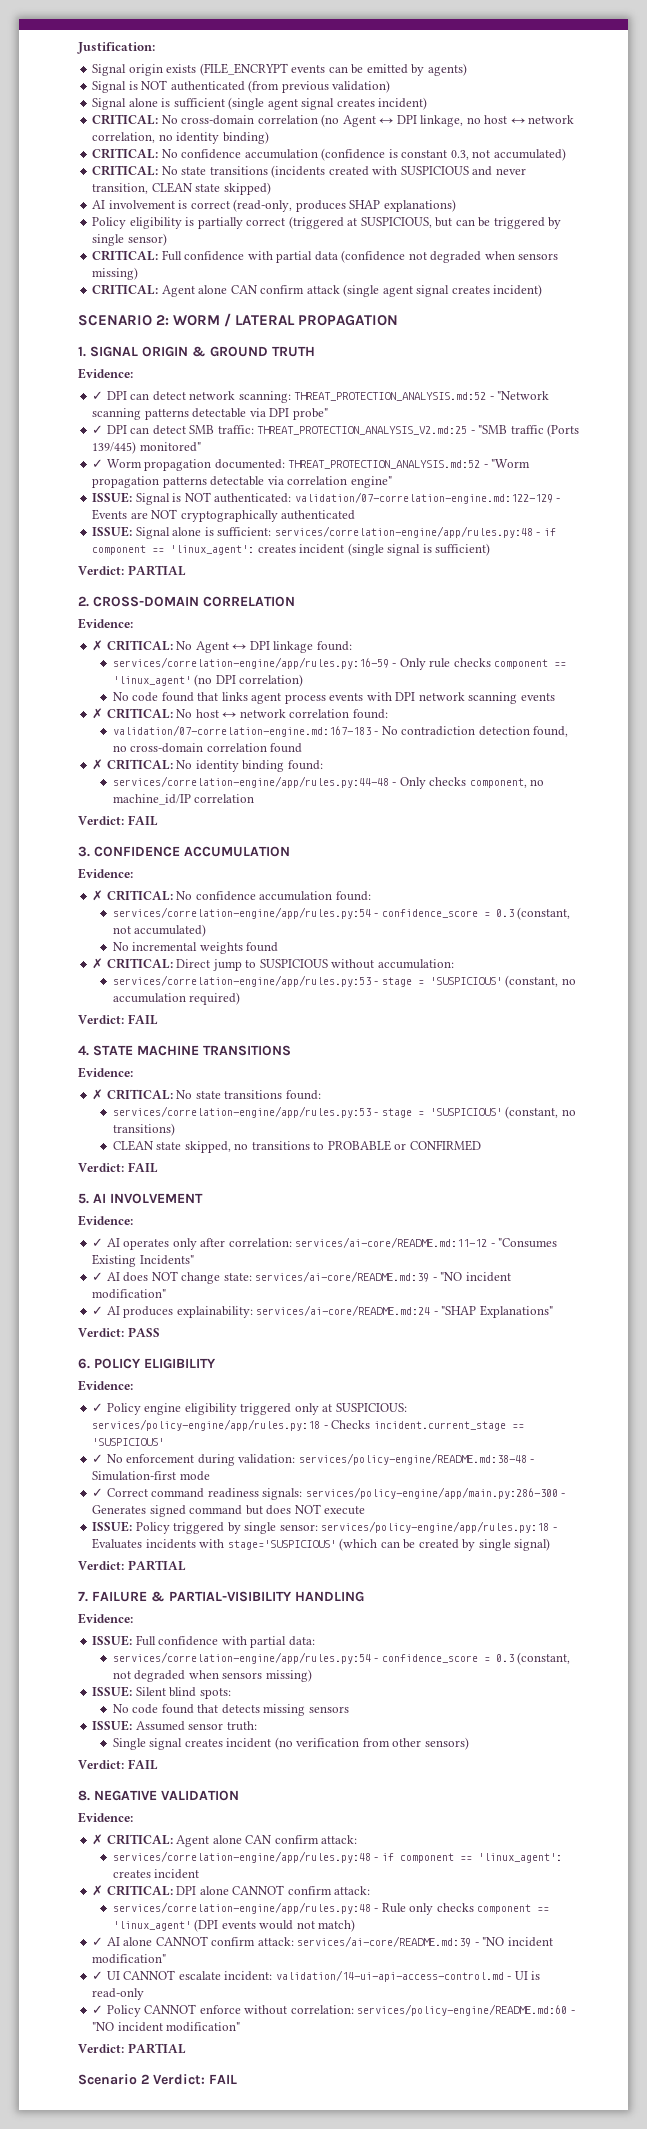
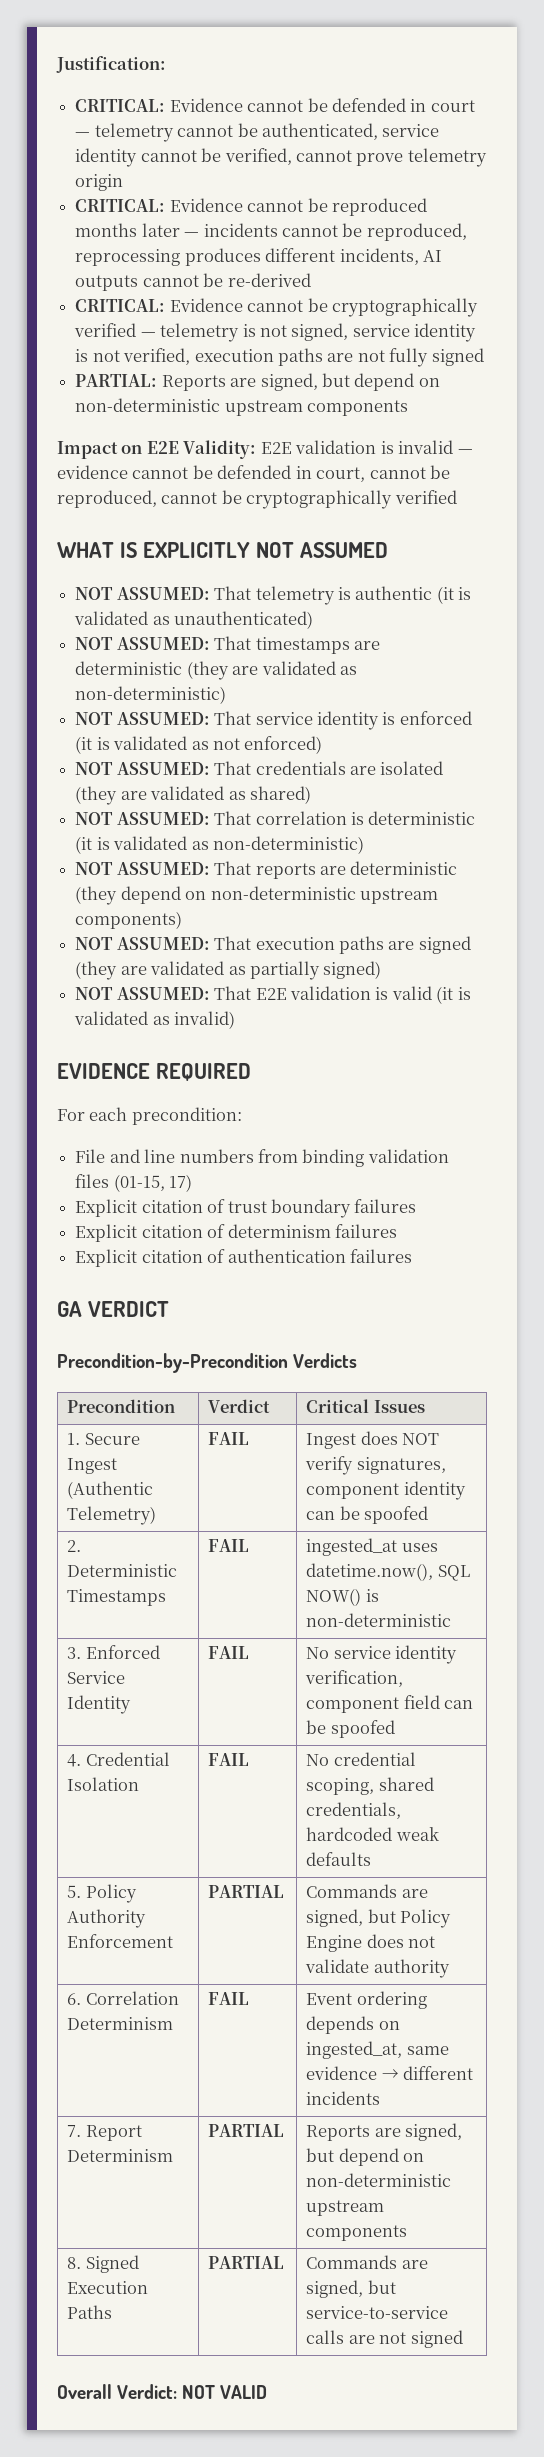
[92,63,467,76] [92,80,391,93] [92,97,428,110] [92,114,575,127] [92,131,269,144] [92,148,566,161] [92,165,526,178] [92,182,271,195] [92,199,456,212] [92,216,562,229] [92,233,167,246] [92,250,559,263] [92,267,139,280] [92,284,543,297] [78,313,399,327] [78,346,315,357] [78,368,133,379] [92,391,550,403] [92,408,328,420] [92,424,580,437] [92,441,201,454] [92,459,531,471] [92,476,392,488] [92,492,561,505] [92,509,356,522] [92,526,556,539] [92,543,491,556] [78,565,186,576] [78,596,295,607] [78,618,133,629] [92,640,352,653] [112,657,567,670] [112,674,304,687] [112,692,555,704] [92,708,388,719] [112,725,569,737] [112,743,303,753] [92,759,323,772] [112,776,545,789] [112,794,255,805] [78,815,158,826] [78,846,290,857] [78,868,133,879] [92,890,371,901] [112,907,571,920] [112,924,207,937] [112,942,279,954] [92,958,454,971] [112,975,576,988] [112,992,241,1005] [78,1014,158,1025] [78,1045,291,1056] [78,1067,133,1078] [92,1089,321,1100] [112,1106,576,1119] [112,1123,175,1136] [112,1140,481,1153] [78,1162,158,1173] [78,1193,203,1204] [78,1215,133,1226] [92,1237,558,1250] [92,1254,194,1267] [92,1271,511,1284] [92,1289,167,1299] [92,1305,553,1318] [78,1327,160,1337] [78,1358,216,1369] [78,1380,133,1391] [92,1403,407,1415] [92,1419,524,1431] [92,1438,165,1446] [92,1453,535,1466] [92,1471,210,1481] [92,1487,566,1500] [92,1504,366,1517] [92,1521,557,1534] [92,1538,551,1551] [78,1560,186,1571] [78,1591,364,1602] [78,1613,133,1624] [92,1635,315,1648] [112,1652,571,1665] [112,1669,312,1682] [92,1686,231,1699] [112,1704,349,1716] [92,1720,257,1731] [112,1737,469,1750] [78,1759,158,1770] [78,1790,239,1801] [78,1812,133,1823] [92,1834,358,1847] [112,1851,562,1863] [112,1869,200,1879] [92,1885,371,1896] [112,1902,550,1915] [112,1919,356,1932] [92,1936,553,1947] [92,1954,167,1964] [92,1970,541,1982] [92,1988,145,2000] [92,2004,575,2017] [92,2022,241,2032] [78,2043,186,2054] [78,2074,237,2085] Signal origin exists (FILE_ENCRYPT events can be emitted by agents) // Signal is NOT authenticated (from previous validation) // Signal alone is sufficient (single agent signal creates incident) // CRITICAL: No cross-domain correlation (no Agent ↔ DPI linkage, no host ↔ network correlation, no identity binding) // CRITICAL: No confidence accumulation (confidence is constant 0.3, not accumulated) // CRITICAL: No state transitions (incidents created with SUSPICIOUS and never transition, CLEAN state skipped) // AI involvement is correct (read-only, produces SHAP explanations) // Policy eligibility is partially correct (triggered at SUSPICIOUS, but can be triggered by single sensor) // CRITICAL: Full confidence with partial data (confidence not degraded when sensors missing) // CRITICAL: Agent alone CAN confirm attack (single agent signal creates incident) // SCENARIO 2: WORM / LATERAL PROPAGATION // 1. SIGNAL ORIGIN & GROUND TRUTH // Evidence: // ✓ DPI can detect network scanning: THREAT_PROTECTION_ANALYSIS.md:52 - "Network scanning patterns detectable via DPI probe" // ✓ DPI can detect SMB traffic: THREAT_PROTECTION_ANALYSIS_V2.md:25 - "SMB traffic (Ports 139/445) monitored" // ✓ Worm propagation documented: THREAT_PROTECTION_ANALYSIS.md:52 - "Worm propagation patterns detectable via correlation engine" // ISSUE: Signal is NOT authenticated: validation/07-correlation-engine.md:122-129 - Events are NOT cryptographically authenticated // ISSUE: Signal alone is sufficient: services/correlation-engine/app/rules.py:48 - if component == 'linux_agent': creates incident (single signal is sufficient) // Verdict: PARTIAL // 2. CROSS-DOMAIN CORRELATION // Evidence: // ✗ CRITICAL: No Agent ↔ DPI linkage found: // services/correlation-engine/app/rules.py:16-59 - Only rule checks component == 'linux_agent' (no DPI correlation) // No code found that links agent process events with DPI network scanning events // ✗ CRITICAL: No host ↔ network correlation found: // validation/07-correlation-engine.md:167-183 - No contradiction detection found, no cross-domain correlation found // ✗ CRITICAL: No identity binding found: // services/correlation-engine/app/rules.py:44-48 - Only checks component, no machine_id/IP correlation // Verdict: FAIL // 3. CONFIDENCE ACCUMULATION // Evidence: // ✗ CRITICAL: No confidence accumulation found: // services/correlation-engine/app/rules.py:54 - confidence_score = 0.3 (constant, not accumulated) // No incremental weights found // ✗ CRITICAL: Direct jump to SUSPICIOUS without accumulation: // services/correlation-engine/app/rules.py:53 - stage = 'SUSPICIOUS' (constant, no accumulation required) // Verdict: FAIL // 4. STATE MACHINE TRANSITIONS // Evidence: // ✗ CRITICAL: No state transitions found: // services/correlation-engine/app/rules.py:53 - stage = 'SUSPICIOUS' (constant, no transitions) // CLEAN state skipped, no transitions to PROBABLE or CONFIRMED // Verdict: FAIL // 5. AI INVOLVEMENT // Evidence: // ✓ AI operates only after correlation: services/ai-core/README.md:11-12 - "Consumes Existing Incidents" // ✓ AI does NOT change state: services/ai-core/README.md:39 - "NO incident modification" // ✓ AI produces explainability: services/ai-core/README.md:24 - "SHAP Explanations" // Verdict: PASS // 6. POLICY ELIGIBILITY // Evidence: // ✓ Policy engine eligibility triggered only at SUSPICIOUS: services/policy-engine/app/rules.py:18 - Checks incident.current_stage == 'SUSPICIOUS' // ✓ No enforcement during validation: services/policy-engine/README.md:38-48 - Simulation-first mode // ✓ Correct command readiness signals: services/policy-engine/app/main.py:286-300 - Generates signed command but does NOT execute // ISSUE: Policy triggered by single sensor: services/policy-engine/app/rules.py:18 - Evaluates incidents with stage='SUSPICIOUS' (which can be created by single signal) // Verdict: PARTIAL // 7. FAILURE & PARTIAL-VISIBILITY HANDLING // Evidence: // ISSUE: Full confidence with partial data: // services/correlation-engine/app/rules.py:54 - confidence_score = 0.3 (constant, not degraded when sensors missing) // ISSUE: Silent blind spots: // No code found that detects missing sensors // ISSUE: Assumed sensor truth: // Single signal creates incident (no verification from other sensors) // Verdict: FAIL // 8. NEGATIVE VALIDATION // Evidence: // ✗ CRITICAL: Agent alone CAN confirm attack: // services/correlation-engine/app/rules.py:48 - if component == 'linux_agent': creates incident // ✗ CRITICAL: DPI alone CANNOT confirm attack: // services/correlation-engine/app/rules.py:48 - Rule only checks component == 'linux_agent' (DPI events would not match) // ✓ AI alone CANNOT confirm attack: services/ai-core/README.md:39 - "NO incident modification" // ✓ UI CANNOT escalate incident: validation/14-ui-api-access-control.md - UI is read-only // ✓ Policy CANNOT enforce without correlation: services/policy-engine/README.md:60 - "NO incident modification" // Verdict: PARTIAL // Scenario 2 Verdict: FAIL -> [75,98,475,112] [75,123,440,142] [75,148,487,167] [75,174,124,191] [75,198,427,216] [75,223,467,241] [75,248,442,266] [75,273,311,291] [75,298,478,317] [74,323,477,342] [75,348,484,367] [75,373,440,391] [75,398,409,416] [57,440,473,459] [57,465,451,482] [57,490,457,509] [57,542,388,558] [75,586,472,605] [74,611,314,629] [75,636,380,654] [75,661,357,680] [75,686,227,704] [75,711,472,730] [75,736,323,754] [75,761,444,775] [75,786,311,805] [75,811,476,825] [75,836,364,854] [75,861,458,879] [75,886,438,905] [75,911,183,929] [75,936,471,954] [75,961,382,980] [75,986,471,1004] [74,1011,236,1029] [57,1063,251,1081] [57,1107,242,1125] [75,1149,449,1167] [75,1174,193,1192] [75,1199,417,1218] [75,1224,397,1242] [75,1249,412,1267] [57,1301,169,1317] [57,1353,358,1373] [67,1399,176,1413] [208,1399,271,1413] [306,1399,425,1413] [67,1433,140,1445] [67,1458,118,1474] [67,1481,154,1499] [67,1506,157,1525] [208,1432,250,1445] [306,1431,440,1449] [305,1456,446,1475] [306,1481,466,1500] [306,1506,429,1524] [67,1540,82,1552] [67,1564,178,1577] [67,1589,167,1606] [208,1539,250,1552] [306,1538,438,1556] [306,1563,470,1581] [306,1588,379,1606] [306,1613,452,1627] [67,1645,160,1659] [67,1671,126,1684] [67,1695,132,1714] [208,1646,250,1659] [306,1645,458,1664] [305,1670,404,1687] [306,1695,474,1713] [306,1720,395,1738] [67,1752,170,1767] [67,1777,140,1791] [208,1753,250,1766] [306,1752,416,1766] [306,1777,434,1795] [306,1802,402,1819] [306,1827,439,1841] [306,1852,372,1866] [67,1884,137,1903] [67,1909,147,1928] [67,1934,174,1948] [208,1885,285,1898] [306,1884,428,1898] [306,1909,452,1928] [306,1934,436,1952] [305,1959,450,1978] [67,1991,179,2005] [67,2017,174,2030] [208,1992,250,2005] [306,1991,427,2009] [306,2016,400,2034] [306,2041,449,2059] [306,2066,474,2080] [306,2091,381,2105] [67,2125,142,2141] [67,2149,174,2162] [208,2124,285,2137] [306,2123,463,2141] [306,2148,425,2166] [306,2173,452,2187] [306,2200,385,2216] [306,2225,408,2241] [67,2255,139,2273] [67,2281,149,2294] [67,2305,113,2319] [208,2256,285,2269] [306,2255,428,2269] [306,2280,396,2298] [306,2306,449,2319] [306,2330,463,2348] [57,2384,268,2399] CRITICAL: Evidence cannot be defended in court — telemetry cannot be authenticated, service identity cannot be verified, cannot prove telemetry origin // CRITICAL: Evidence cannot be reproduced months later — incidents cannot be reproduced, reprocessing produces different incidents, AI outputs cannot be re-derived // CRITICAL: Evidence cannot be cryptographically verified — telemetry is not signed, service identity is not verified, execution paths are not fully signed // PARTIAL: Reports are signed, but depend on non-deterministic upstream components // Impact on E2E Validity: E2E validation is invalid — evidence cannot be defended in court, cannot be reproduced, cannot be cryptographically verified // WHAT IS EXPLICITLY NOT ASSUMED // NOT ASSUMED: That telemetry is authentic (it is validated as unauthenticated) // NOT ASSUMED: That timestamps are deterministic (they are validated as non-deterministic) // NOT ASSUMED: That service identity is enforced (it is validated as not enforced) // NOT ASSUMED: That credentials are isolated (they are validated as shared) // NOT ASSUMED: That correlation is deterministic (it is validated as non-deterministic) // NOT ASSUMED: That reports are deterministic (they depend on non-deterministic upstream components) // NOT ASSUMED: That execution paths are signed (they are validated as partially signed) // NOT ASSUMED: That E2E validation is valid (it is validated as invalid) // EVIDENCE REQUIRED // For each precondition: // File and line numbers from binding validation files (01-15, 17) // Explicit citation of trust boundary failures // Explicit citation of determinism failures // Explicit citation of authentication failures // GA VERDICT // Precondition-by-Precondition Verdicts // Precondition | Verdict | Critical Issues // 1. Secure Ingest (Authentic Telemetry) | FAIL | Ingest does NOT verify signatures, component identity can be spoofed // 2. Deterministic Timestamps | FAIL | ingested_at uses datetime.now(), SQL NOW() is non-deterministic // 3. Enforced Service Identity | FAIL | No service identity verification, component field can be spoofed // 4. Credential Isolation | FAIL | No credential scoping, shared credentials, hardcoded weak defaults // 5. Policy Authority Enforcement | PARTIAL | Commands are signed, but Policy Engine does not validate authority // 6. Correlation Determinism | FAIL | Event ordering depends on ingested_at, same evidence → different incidents // 7. Report Determinism | PARTIAL | Reports are signed, but depend on non-deterministic upstream components // 8. Signed Execution Paths | PARTIAL | Commands are signed, but service-to-service calls are not signed // Overall Verdict: NOT VALID

